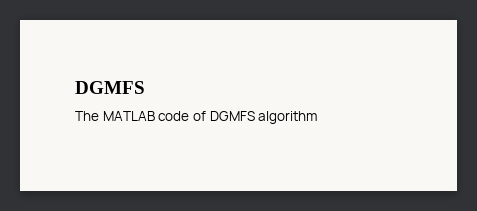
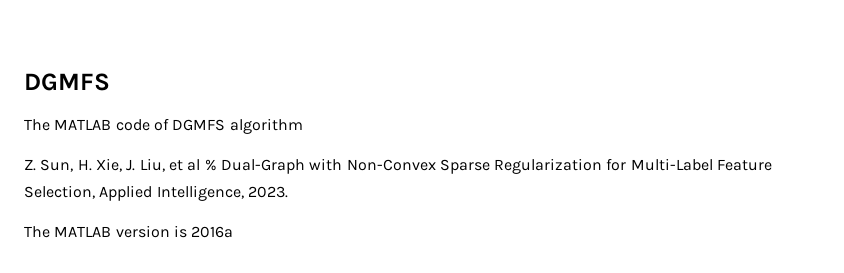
(318, 117) none -> [24,158,773,174] [24,185,288,201] [24,225,234,238] // Z. Sun, H. Xie, J. Liu, et al % Dual-Graph with Non-Convex Sparse Regularization for Multi-Label Feature Selection, Applied Intelligence, 2023. // The MATLAB version is 2016a

